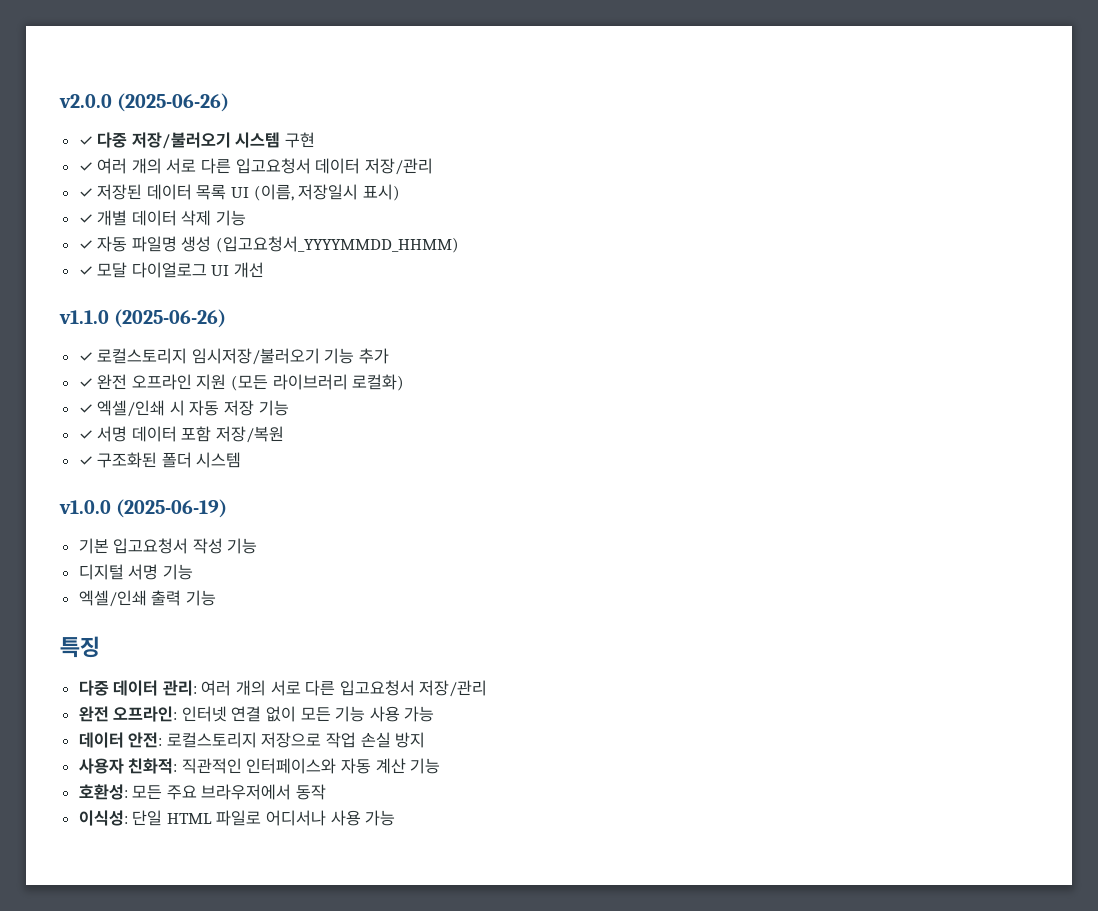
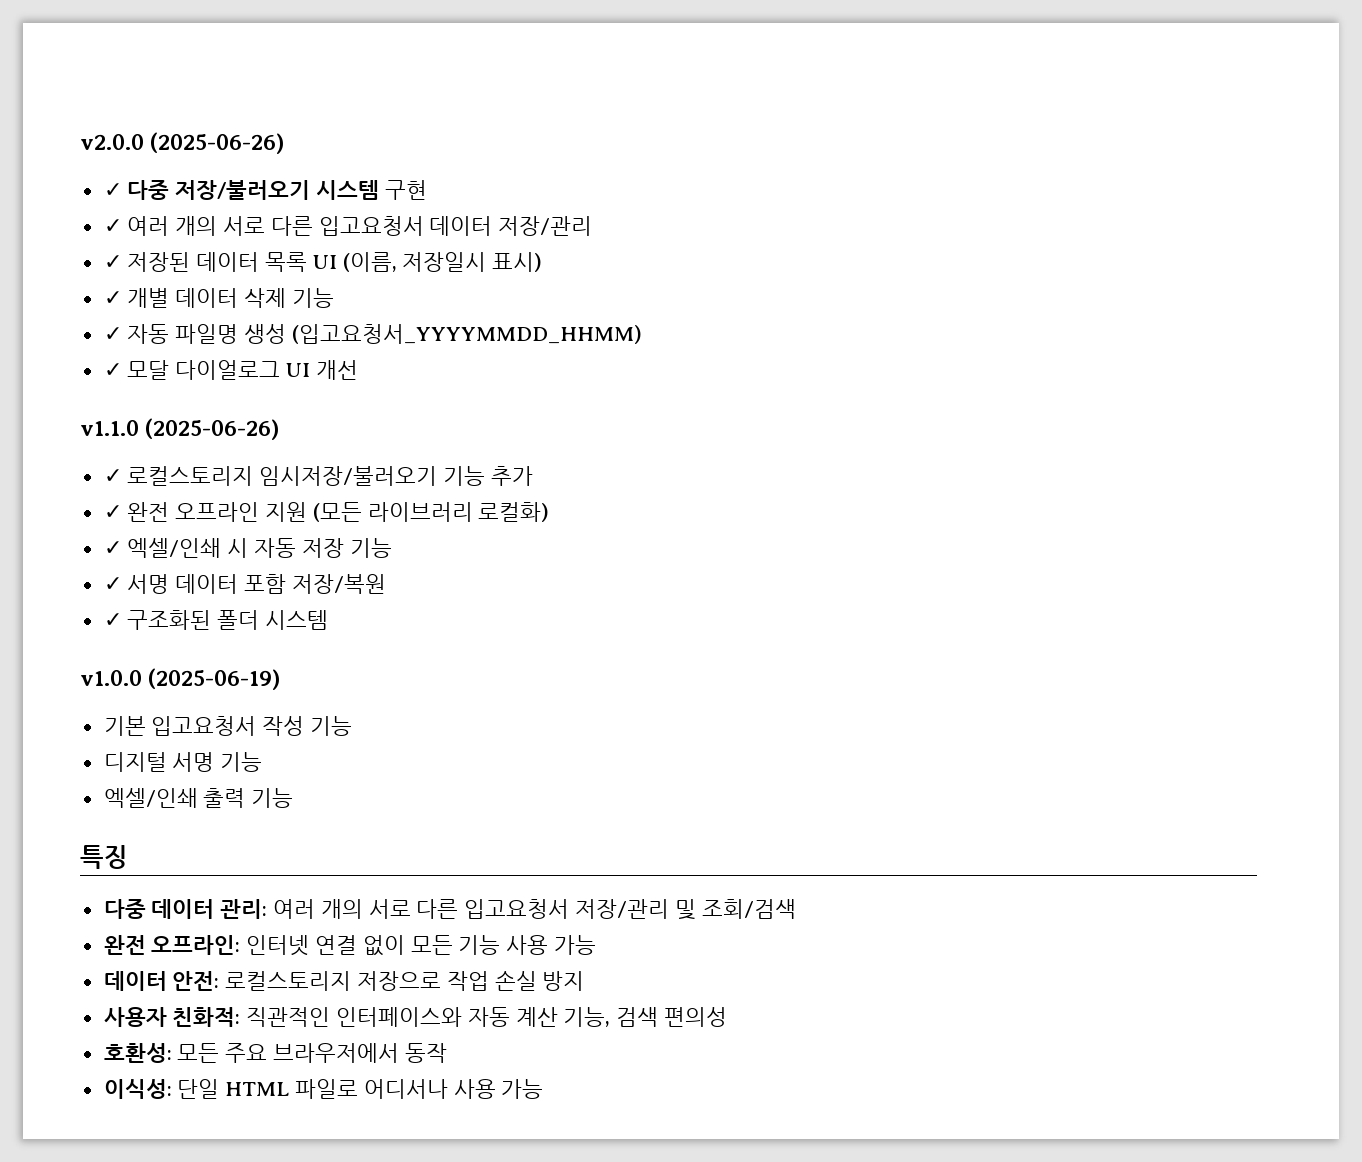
(488, 688) none -> [674,899,796,920] 및 조회/검색
[410,758,441,774] 기능 -> [563,1007,728,1027] 기능, 검색 편의성

